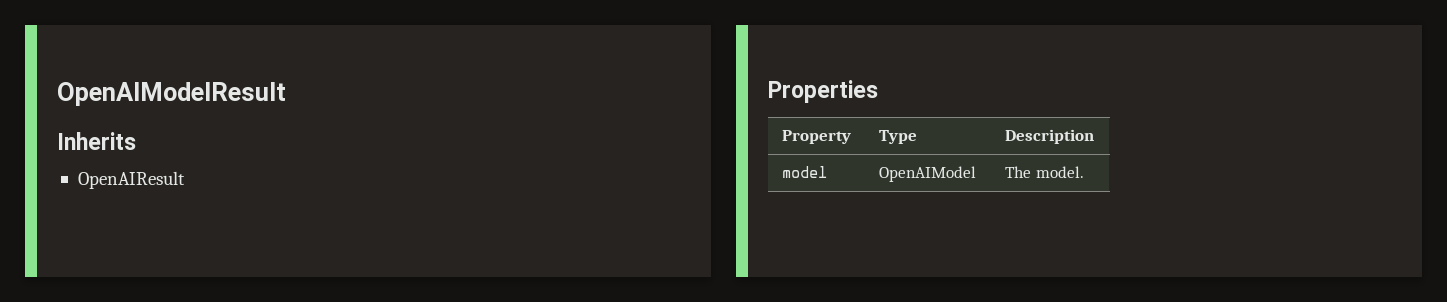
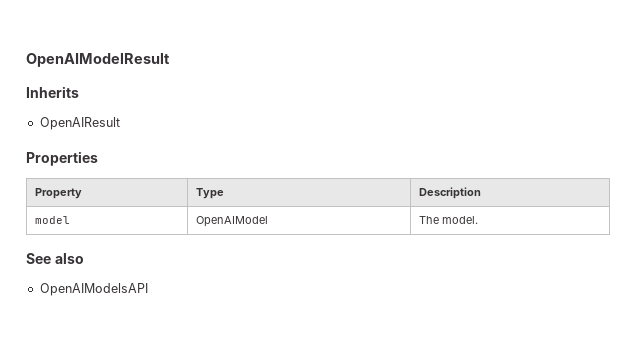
(1084, 172) none -> [26,253,84,264] [39,283,148,296] // See also // OpenAIModelsAPI

